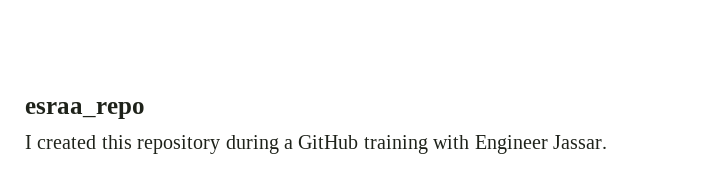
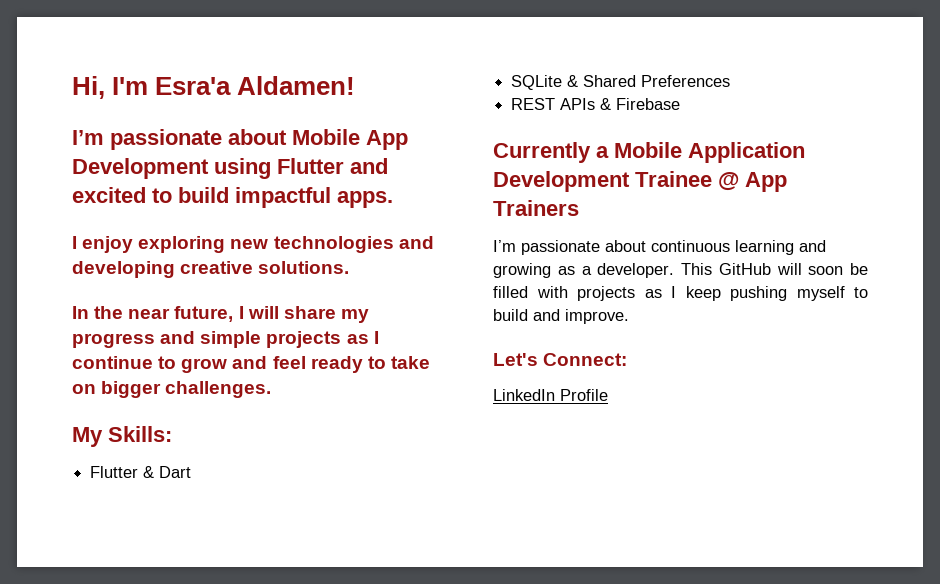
[25,102,145,119] [25,135,607,154] esraa_repo // I created this repository during a GitHub training with Engineer Jassar. -> [72,76,356,99] [72,129,408,150] [72,158,388,179] [72,187,393,208] [72,236,434,253] [72,261,350,278] [72,306,369,323] [72,331,379,348] [72,356,430,373] [72,381,272,398] [72,426,172,447] [90,466,192,478] [511,75,731,90] [511,98,681,110] [493,142,805,163] [493,171,787,192] [493,200,579,216] [493,240,826,255] [493,263,868,278] [493,286,868,301] [493,309,629,324] [493,353,628,366] [493,389,608,401] Hi, I'm Esra'a Aldamen! // I’m passionate about Mobile App Development using Flutter and excited to build impactful apps. // I enjoy exploring new technologies and developing creative solutions. // In the near future, I will share my progress and simple projects as I continue to grow and feel ready to take on bigger challenges. // My Skills: // Flutter & Dart // SQLite & Shared Preferences // REST APIs & Firebase // Currently a Mobile Application Development Trainee @ App Trainers // I’m passionate about continuous learning and growing as a developer. This GitHub will soon be filled with projects as I keep pushing myself to build and improve. // Let's Connect: // LinkedIn Profile

